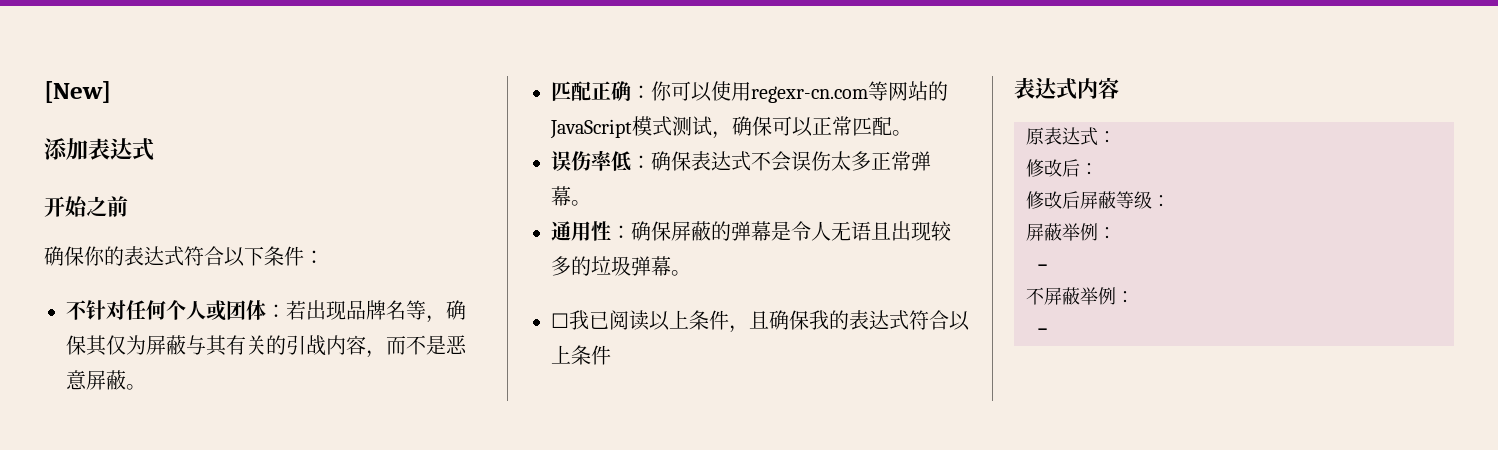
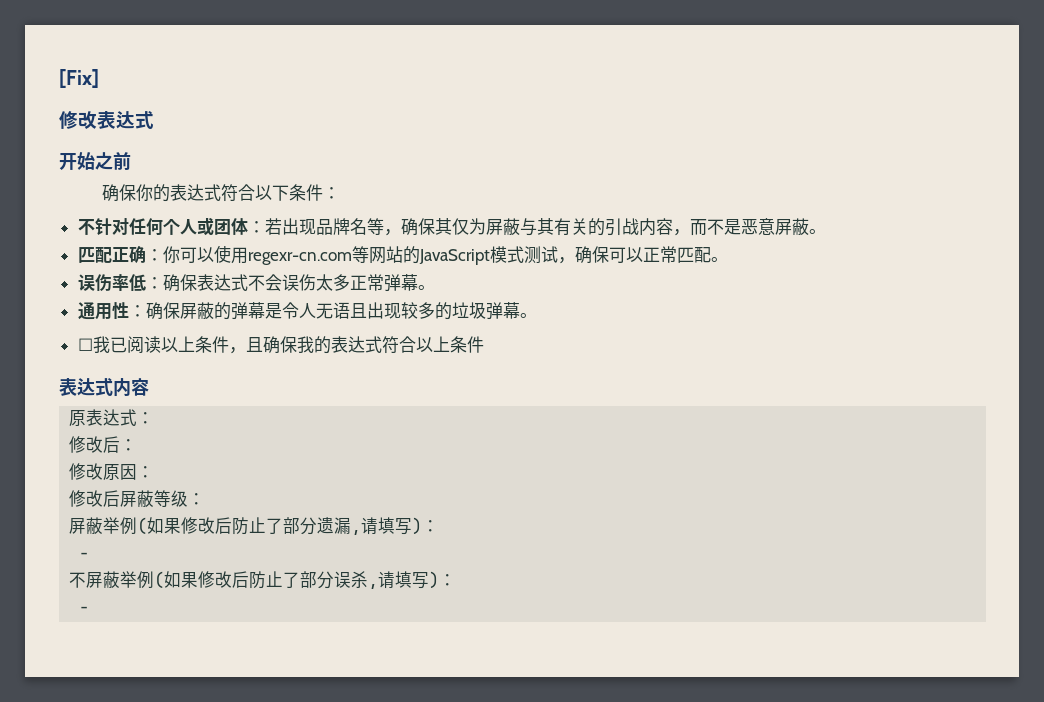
[44,81,111,103] [44,138,88,160] [New] // 添加 -> [59,69,99,88] [59,111,97,129] [Fix] // 修改
(1098, 169) none -> [69,463,155,480] // 修改原因：
[1098,227,1116,239] [1037,264,1048,271] [1026,287,1116,305] ： // - // 不屏蔽举例 -> [137,517,440,535] [79,552,90,559] [69,571,440,589] (如果修改后防止了部分遗漏,请填写)： // - // 不屏蔽举例(如果修改后防止了部分误杀,请填写)

